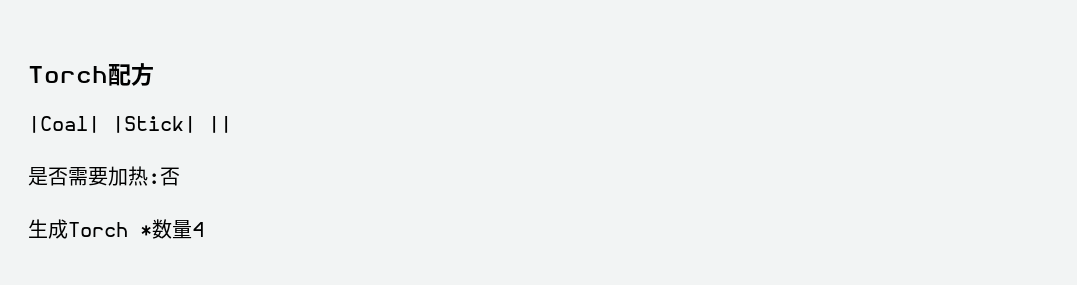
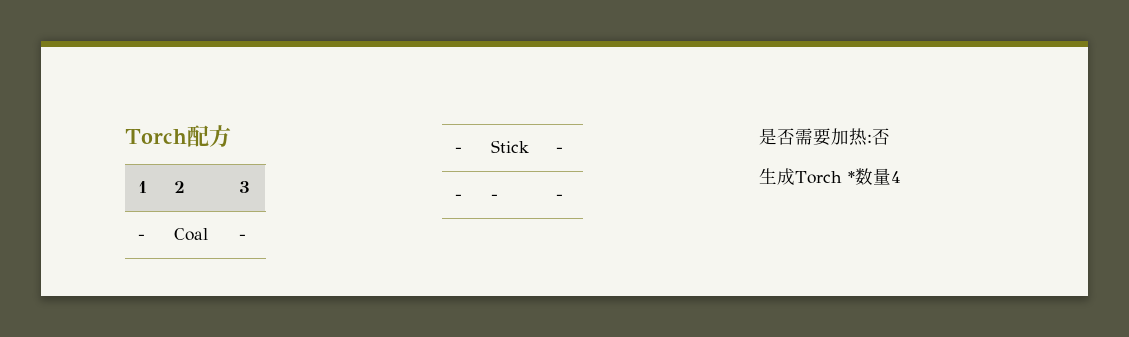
[28,116,232,133] // |Coal| |Stick| || -> [138,181,148,193] [174,181,186,193] [239,181,251,193] [138,234,146,240] [174,228,209,241] [239,234,247,240] [455,147,463,153] [491,140,530,153] [556,147,564,153] [455,194,463,200] [491,194,499,200] [556,194,564,200] // 1 | 2 | 3 // - | Coal | - // - | Stick | - // - | - | -

